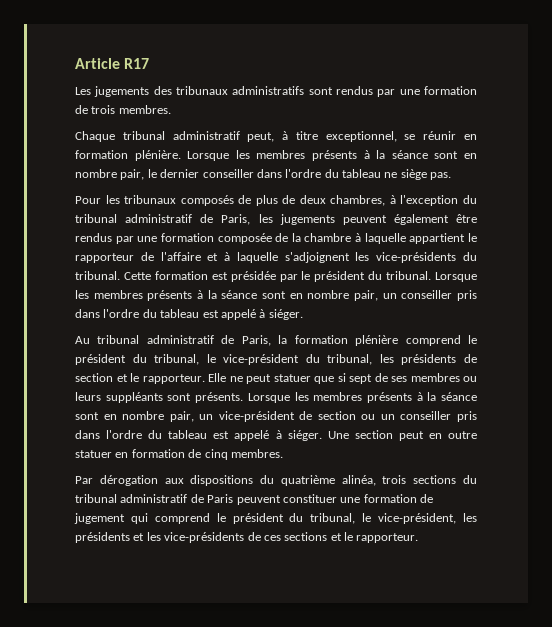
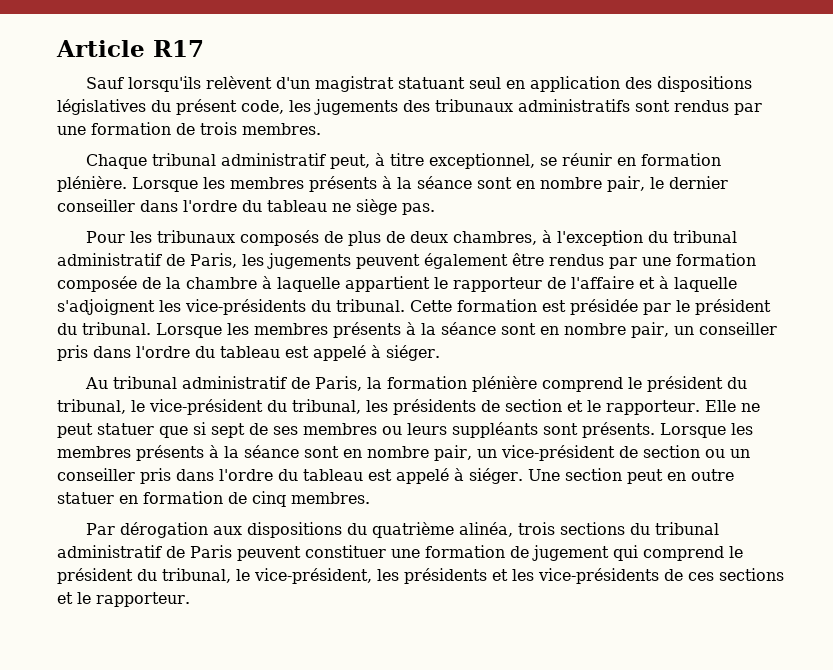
[75,87,91,95] Les -> [85,76,752,92] [57,99,311,115] Sauf lorsqu'ils relèvent d'un magistrat statuant seul en application des dispositions législatives du présent code, les

